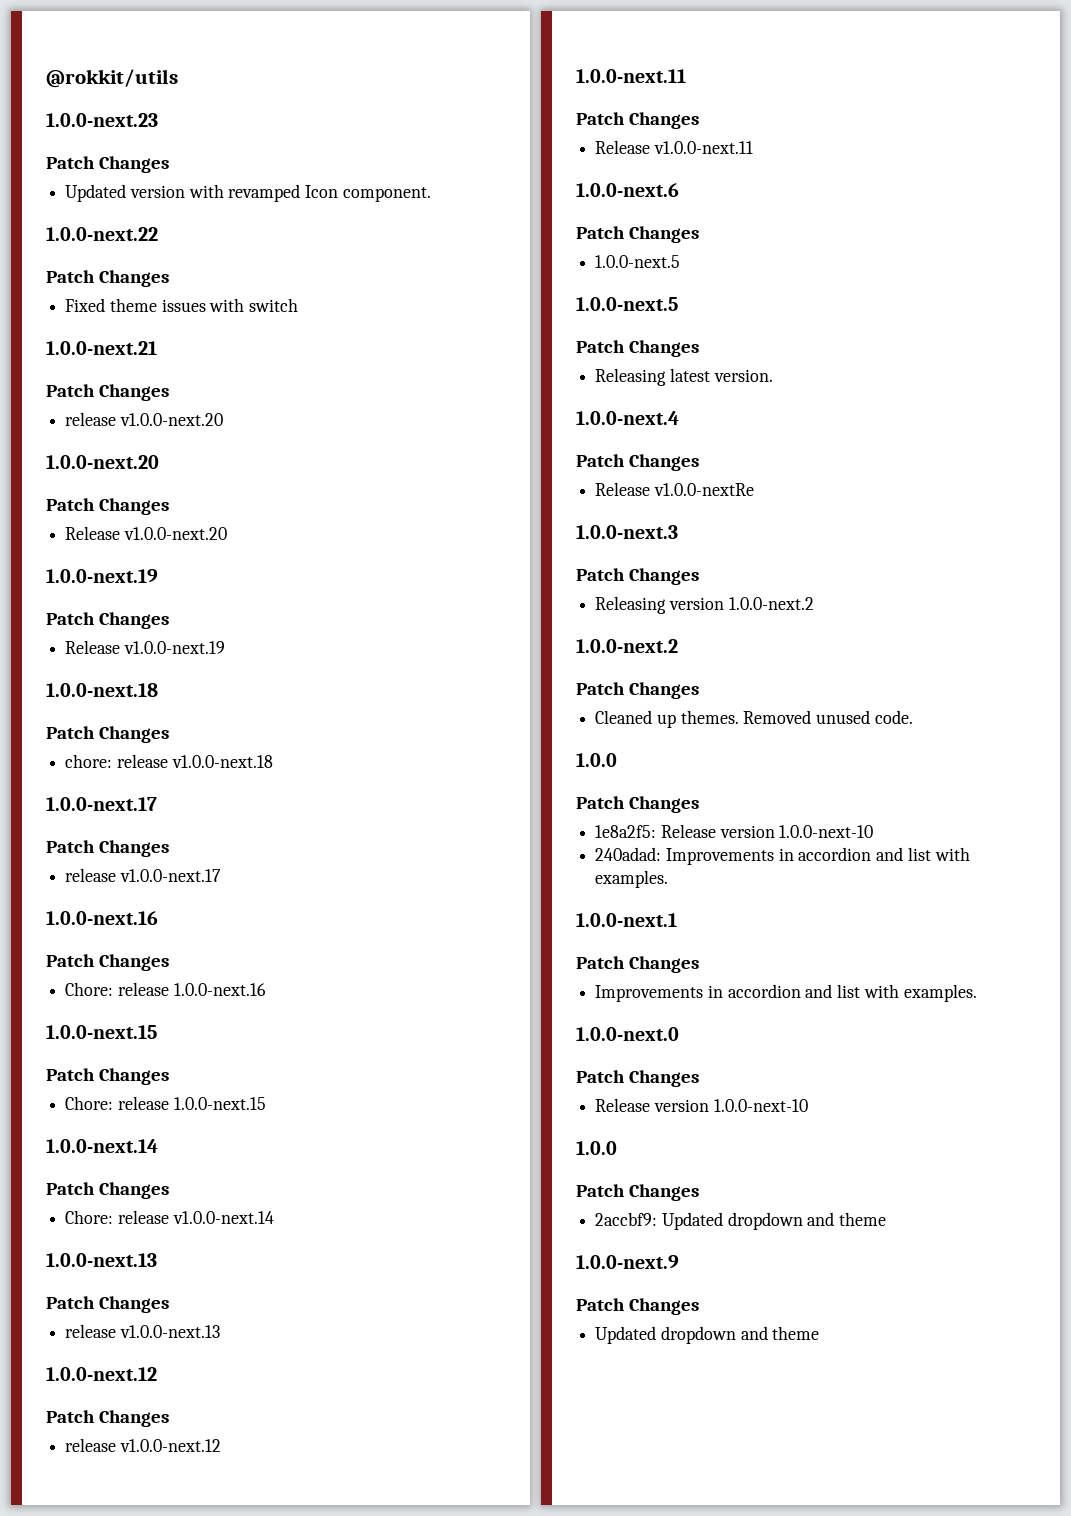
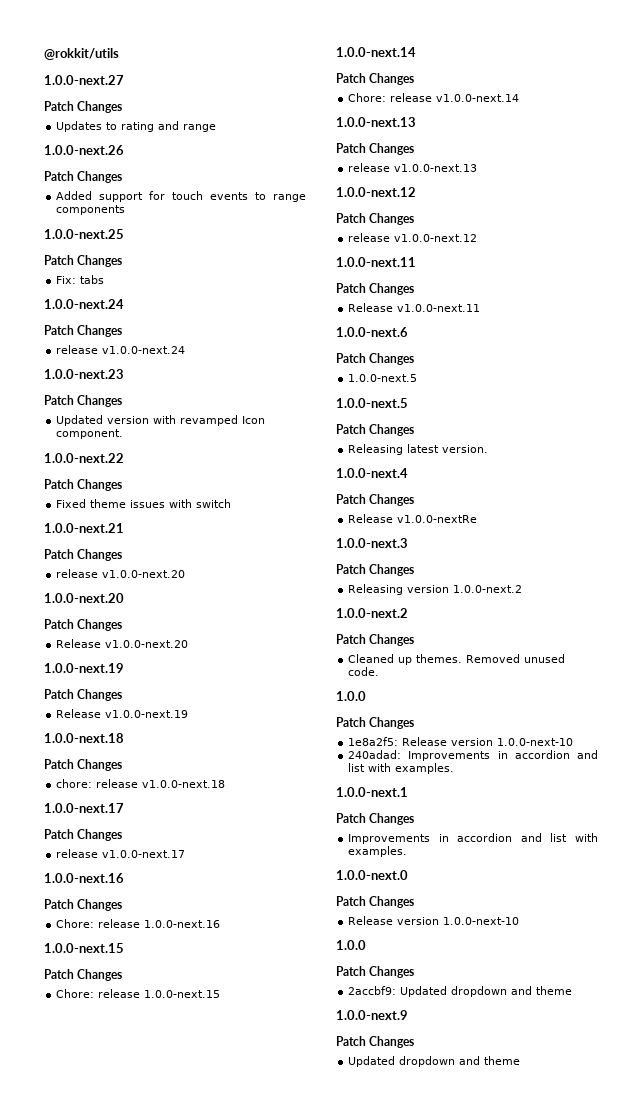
(178, 78) none -> [44,75,124,85] [44,101,123,113] [56,121,217,132] [44,145,124,155] [44,171,123,183] [56,191,307,202] [56,205,126,215] [44,229,124,239] [44,255,123,267] [56,275,105,284] [44,299,124,309] [44,325,123,337] [56,345,186,354] // 1.0.0-next.27 // Patch Changes // Updates to rating and range // 1.0.0-next.26 // Patch Changes // Added support for touch events to range components // 1.0.0-next.25 // Patch Changes // Fix: tabs // 1.0.0-next.24 // Patch Changes // release v1.0.0-next.24

